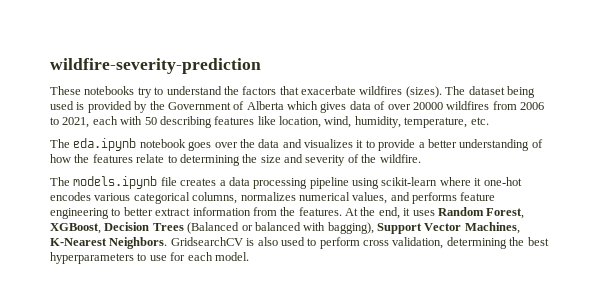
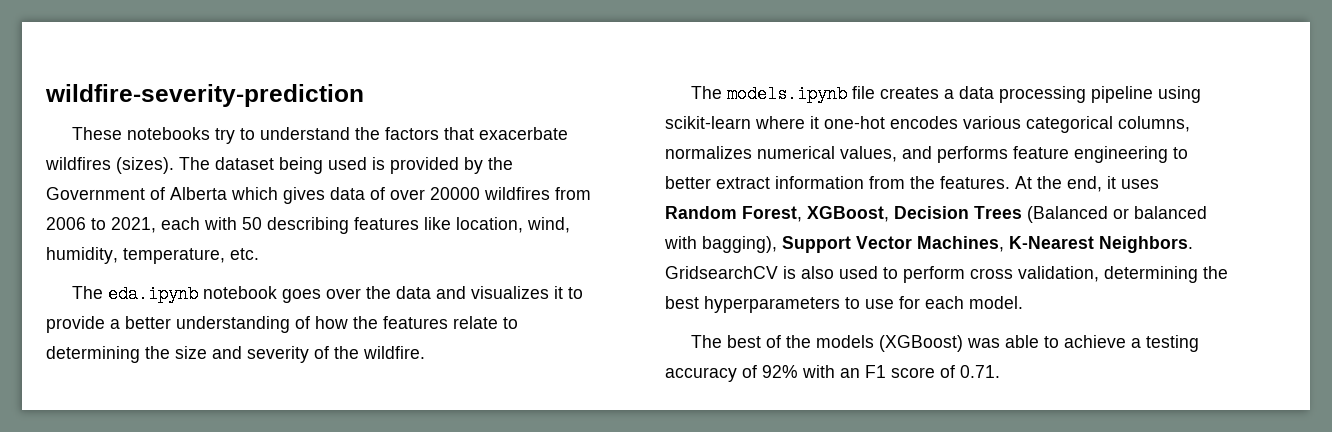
(249, 256) none -> [690,335,1199,352] [665,365,1000,382] // The best of the models (XGBoost) was able to achieve a testing accuracy of 92% with an F1 score of 0.71.

